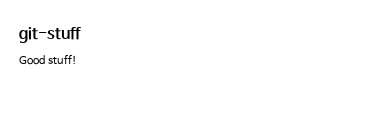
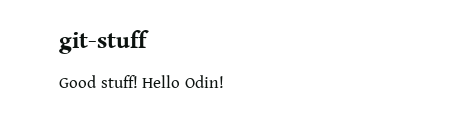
(77, 59) none -> [142,75,224,88] Hello Odin!

